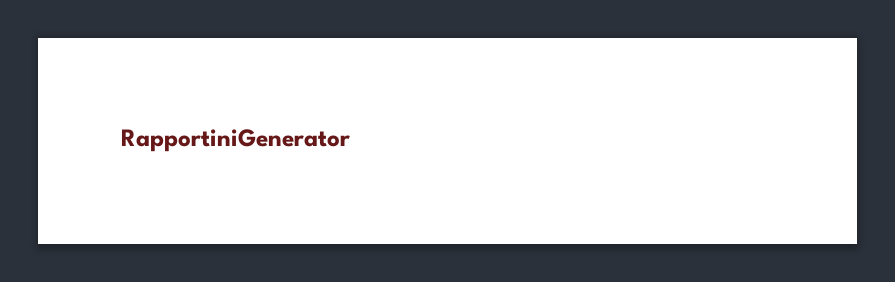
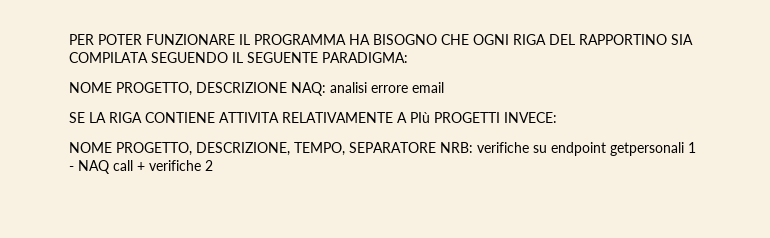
[121,129,350,152] RapportiniGenerator -> [69,34,693,45] [69,52,408,63] [69,82,444,96] [69,112,557,123] [69,142,696,156] [69,160,213,174] PER POTER FUNZIONARE IL PROGRAMMA HA BISOGNO CHE OGNI RIGA DEL RAPPORTINO SIA COMPILATA SEGUENDO IL SEGUENTE PARADIGMA: // NOME PROGETTO, DESCRIZIONE NAQ: analisi errore email // SE LA RIGA CONTIENE ATTIVITA RELATIVAMENTE A PIù PROGETTI INVECE: // NOME PROGETTO, DESCRIZIONE, TEMPO, SEPARATORE NRB: verifiche su endpoint getpersonali 1 - NAQ call + verifiche 2

